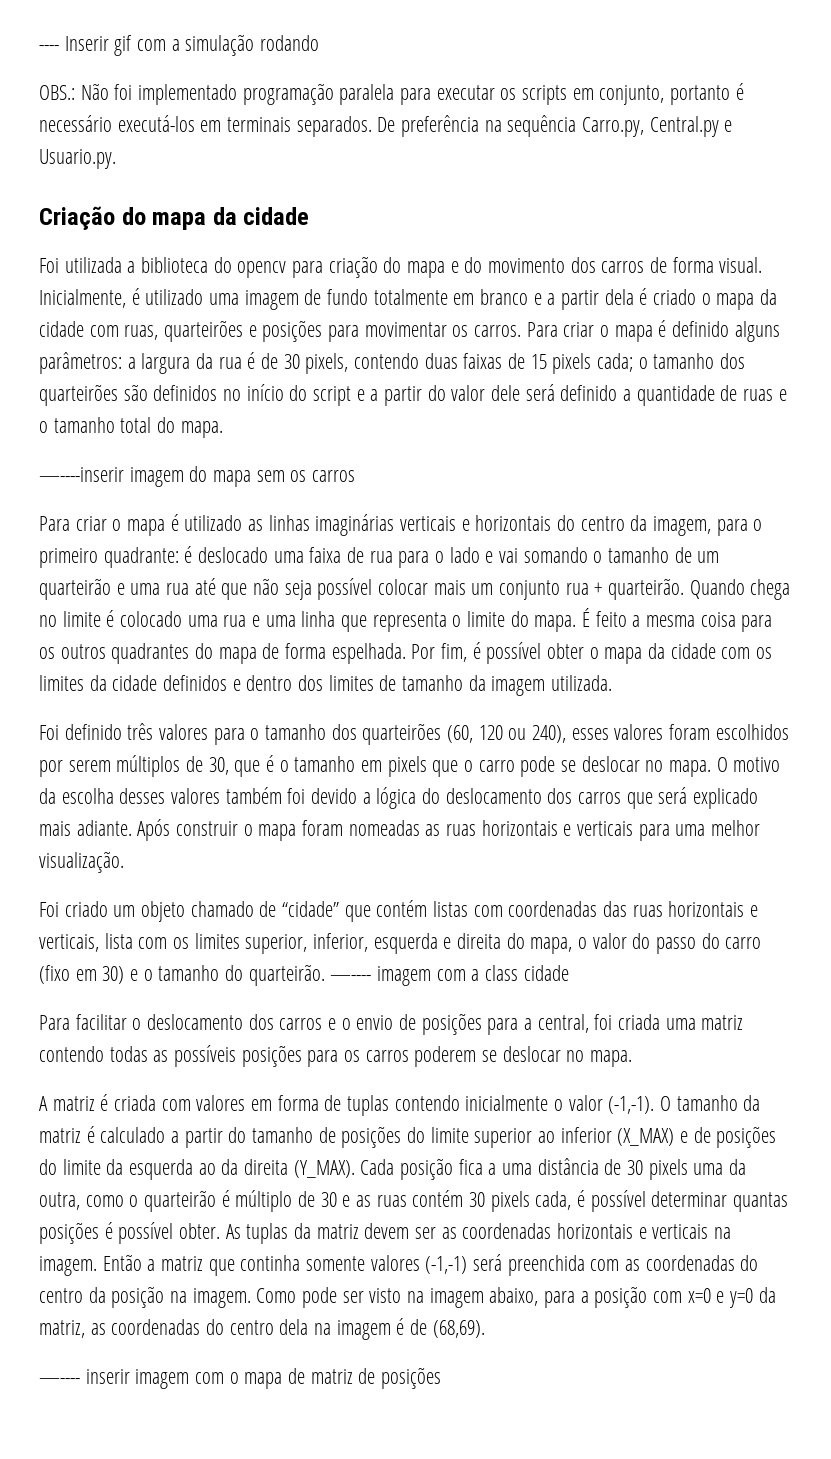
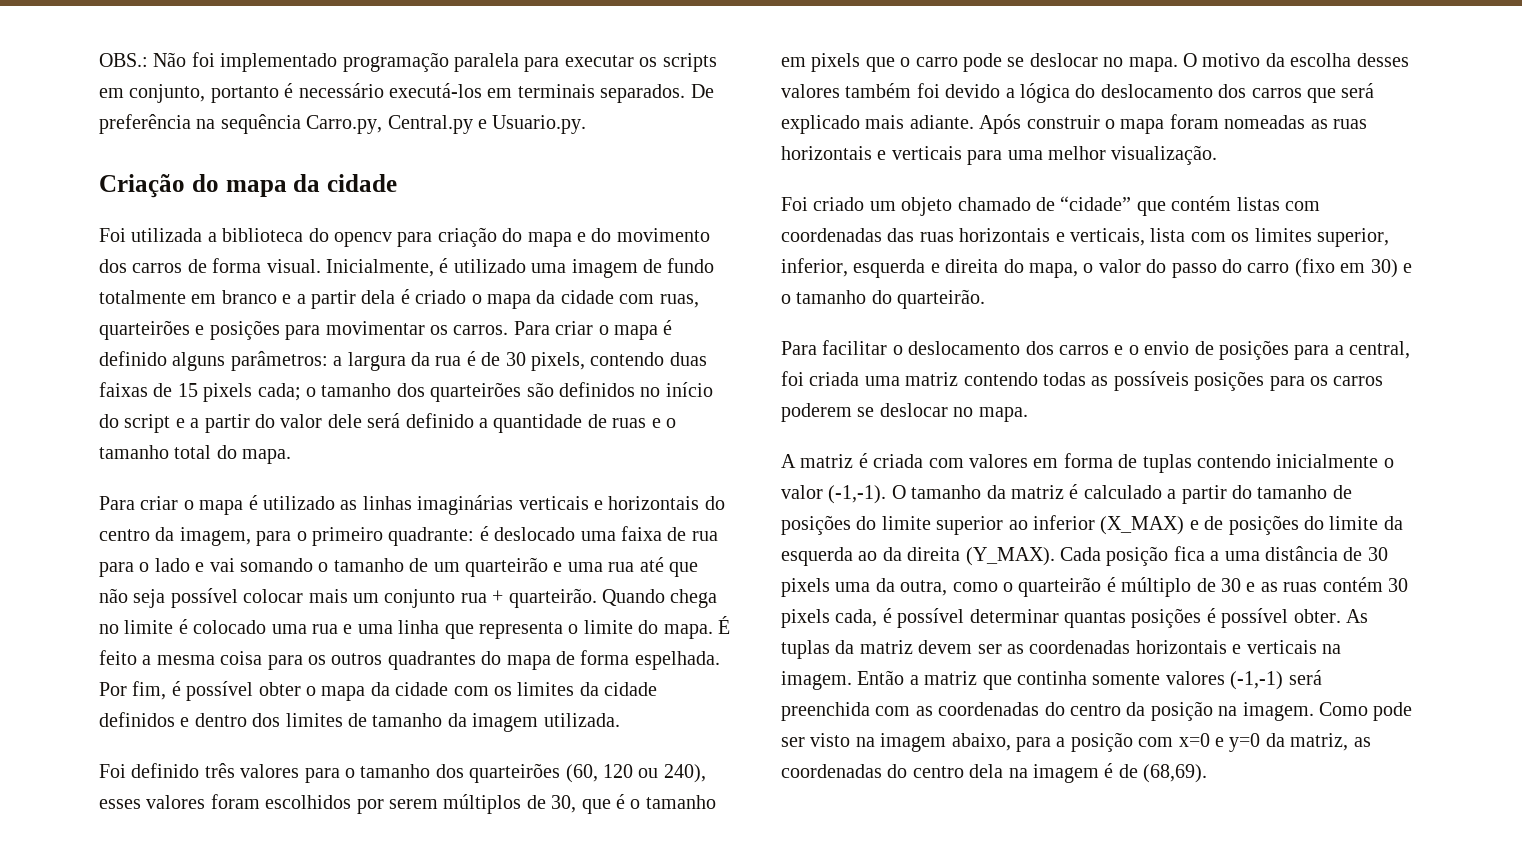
[39,34,320,56] ---- Inserir gif com a simulação rodando // -> (99, 60) none
[39,466,356,487] // —----inserir imagem do mapa sem os carros -> (292, 456) none
[330,965,569,986] —---- imagem com a class cidade -> (986, 299) none
[39,1367,442,1389] // —---- inserir imagem com o mapa de matriz de posições -> (1208, 773) none

